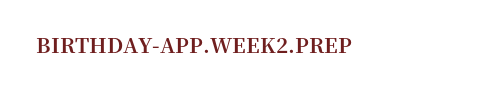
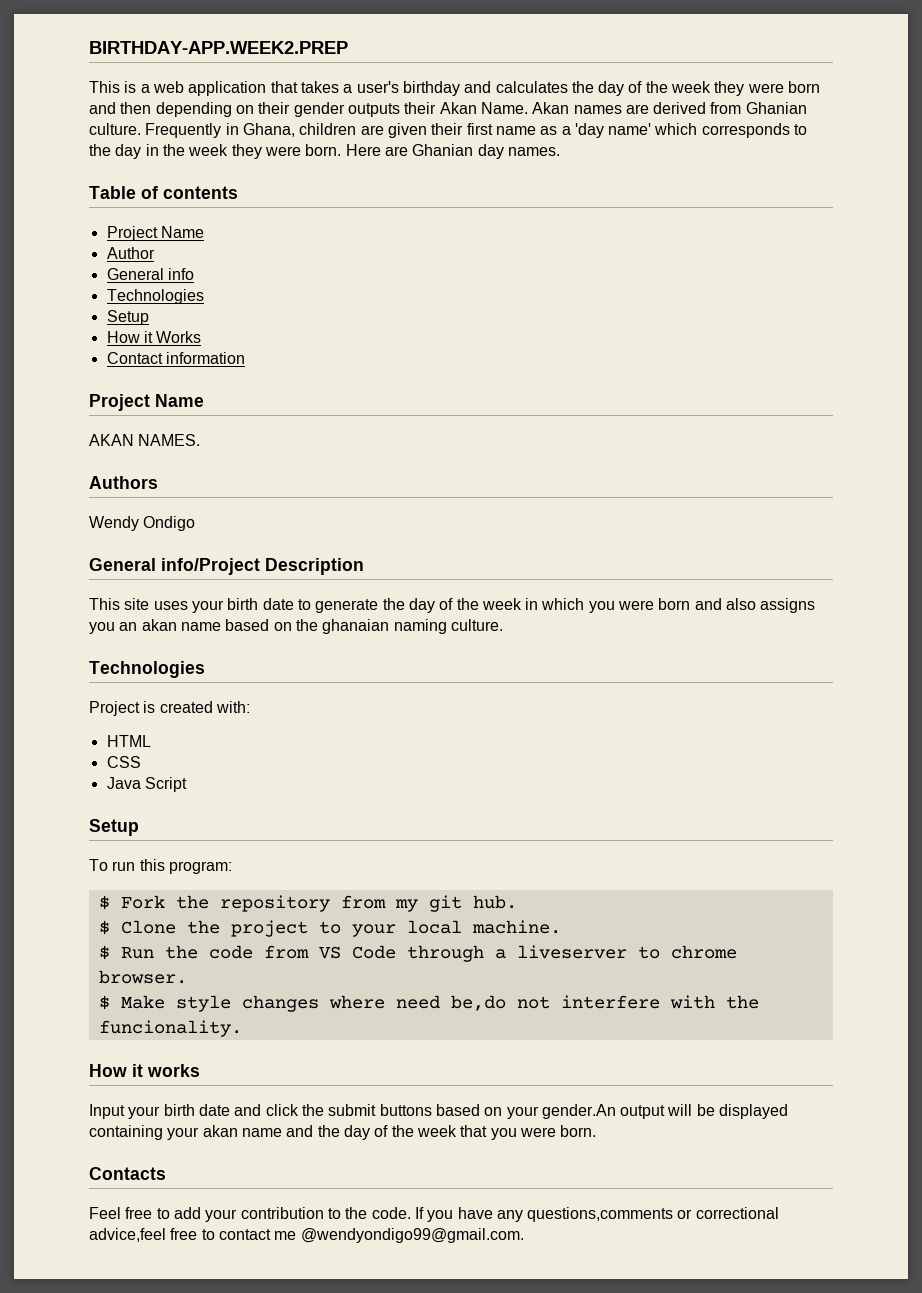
(352, 45) none -> [89,81,821,96] [89,102,807,117] [89,123,808,138] [89,144,560,159] [89,186,238,199] [106,226,204,241] [106,247,155,259] [106,268,194,280] [106,289,204,304] [106,310,149,325] [106,331,202,343] [106,352,245,364] [89,394,204,411] [89,434,201,446] [89,476,158,489] [89,516,196,531] [89,558,364,575] [89,598,816,613] [89,619,503,634] [89,661,205,678] [89,701,250,716] [106,735,151,747] [106,756,141,768] [106,777,187,792] [89,819,139,836] [89,859,232,874] [98,895,517,912] [98,920,561,937] [98,945,737,962] [98,970,187,984] [98,995,759,1012] [98,1020,242,1037] [89,1064,200,1077] [89,1104,789,1119] [89,1125,597,1140] [89,1167,166,1180] [89,1207,779,1222] [89,1228,524,1243] // This is a web application that takes a user's birthday and calculates the day of the week they were born and then depending on their gender outputs their Akan Name. Akan names are derived from Ghanian culture. Frequently in Ghana, children are given their first name as a 'day name' which corresponds to the day in the week they were born. Here are Ghanian day names. // Table of contents // Project Name // Author // General info // Technologies // Setup // How it Works // Contact information // Project Name // AKAN NAMES. // Authors // Wendy Ondigo // General info/Project Description // This site uses your birth date to generate the day of the week in which you were born and also assigns you an akan name based on the ghanaian naming culture. // Technologies // Project is created with: // HTML // CSS // Java Script // Setup // To run this program: // $ Fork the repository from my git hub. // $ Clone the project to your local machine. // $ Run the code from VS Code through a liveserver to chrome browser. // $ Make style changes where need be,do not interfere with the funcionality. // How it works // Input your birth date and click the submit buttons based on your gender.An output will be displayed containing your akan name and the day of the week that you were born. // Contacts // Feel free to add your contribution to the code. If you have any questions,comments or correctional advice,feel free to contact me @wendyondigo99@gmail.com.

